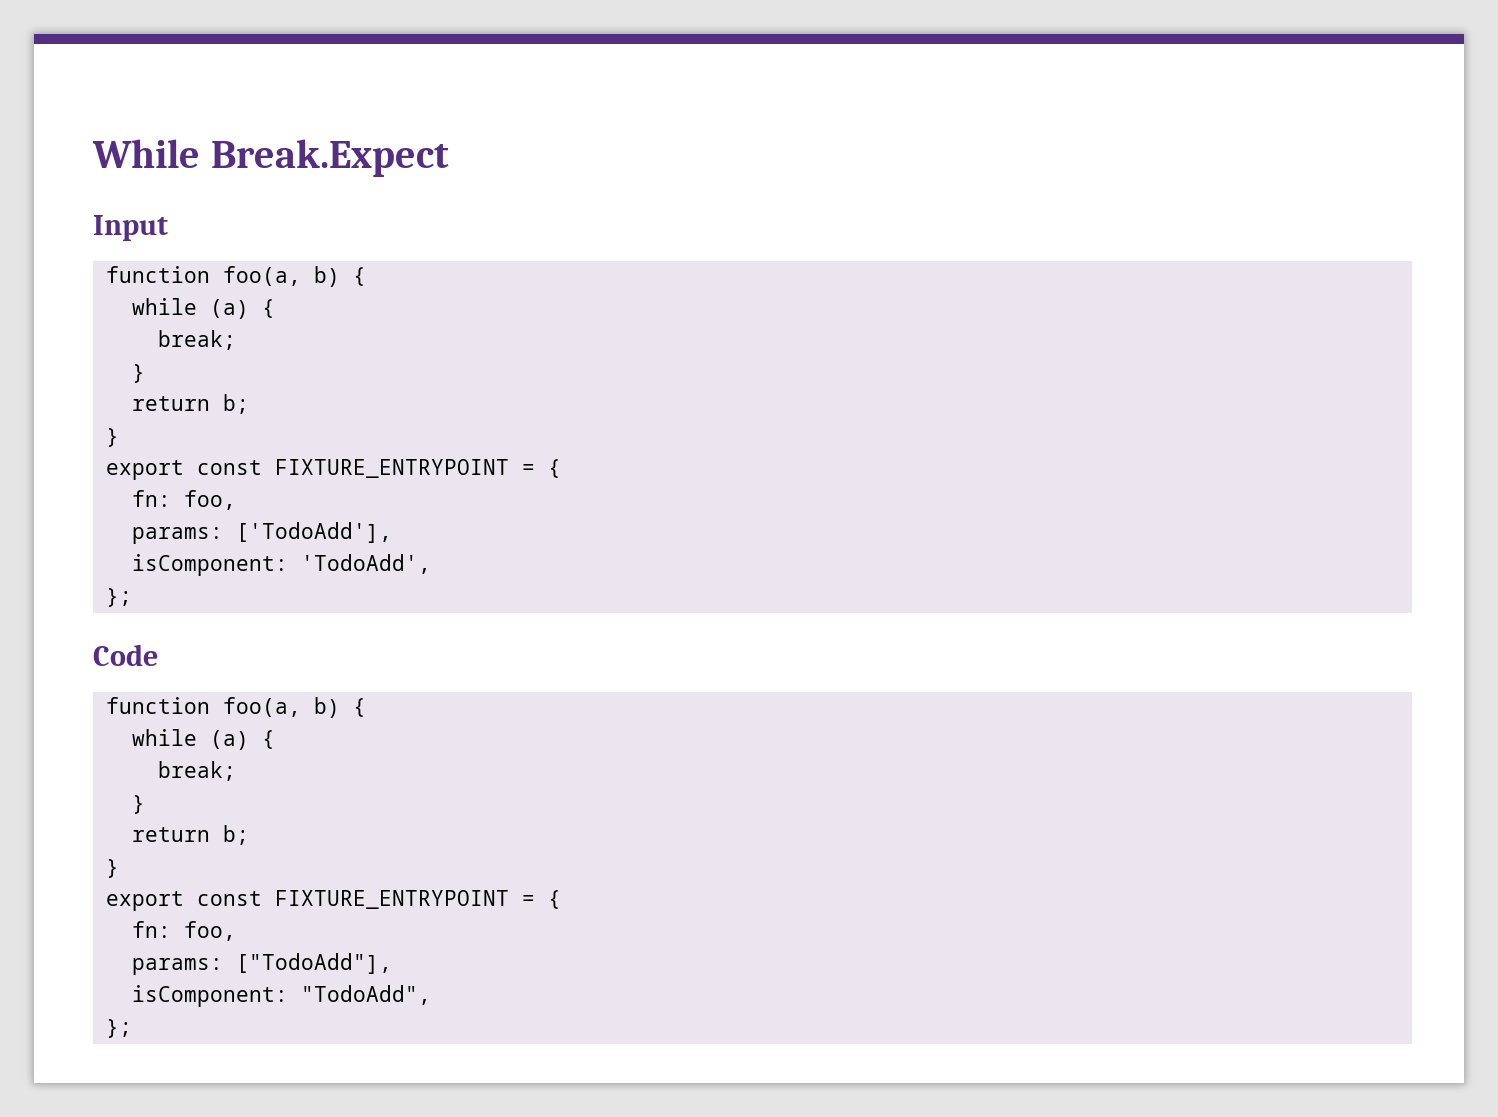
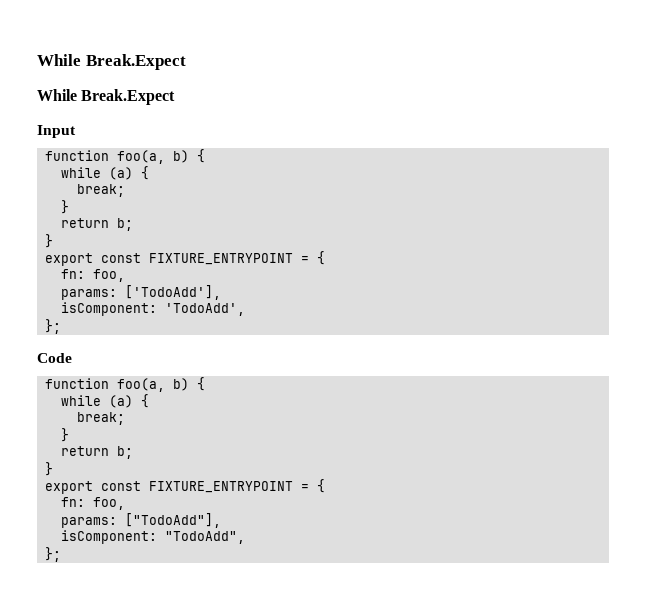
[92,139,449,177] While Break.Expect -> [37,54,186,70] [37,89,176,105] While Break.Expect // While Break.Expect

